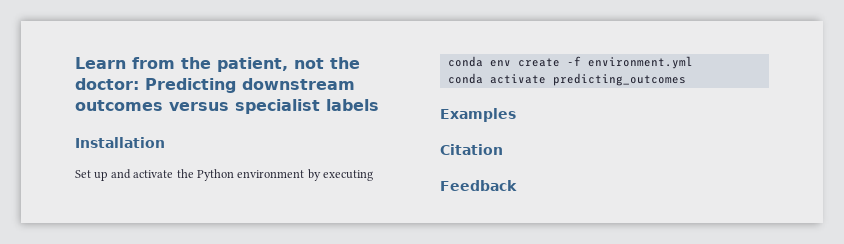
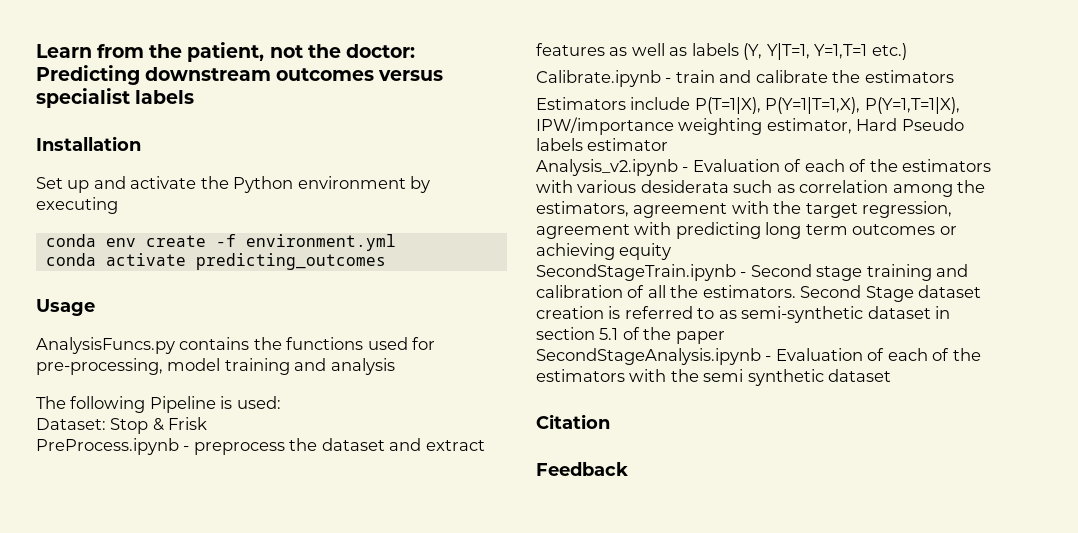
[440,108,516,122] Examples -> [36,299,95,316] [36,337,436,354] [36,358,395,375] [36,396,281,413] [36,417,208,434] [36,438,485,455] [536,43,907,60] [536,70,954,87] [536,97,960,114] [536,117,964,135] [536,138,669,151] [536,159,992,176] [536,180,986,197] [536,201,953,218] [536,222,957,239] [536,243,672,260] [536,264,969,281] [536,285,982,302] [536,306,951,323] [536,327,725,344] [536,348,981,365] [536,369,892,386] Usage // AnalysisFuncs.py contains the functions used for pre-processing, model training and analysis // The following Pipeline is used: // Dataset: Stop & Frisk // PreProcess.ipynb - preprocess the dataset and extract features as well as labels (Y, Y|T=1, Y=1,T=1 etc.) // Calibrate.ipynb - train and calibrate the estimators // Estimators include P(T=1|X), P(Y=1|T=1,X), P(Y=1,T=1|X), IPW/importance weighting estimator, Hard Pseudo labels estimator // Analysis_v2.ipynb - Evaluation of each of the estimators with various desiderata such as correlation among the estimators, agreement with the target regression, agreement with predicting long term outcomes or achieving equity // SecondStageTrain.ipynb - Second stage training and calibration of all the estimators. Second Stage dataset creation is referred to as semi-synthetic dataset in section 5.1 of the paper // SecondStageAnalysis.ipynb - Evaluation of each of the estimators with the semi synthetic dataset

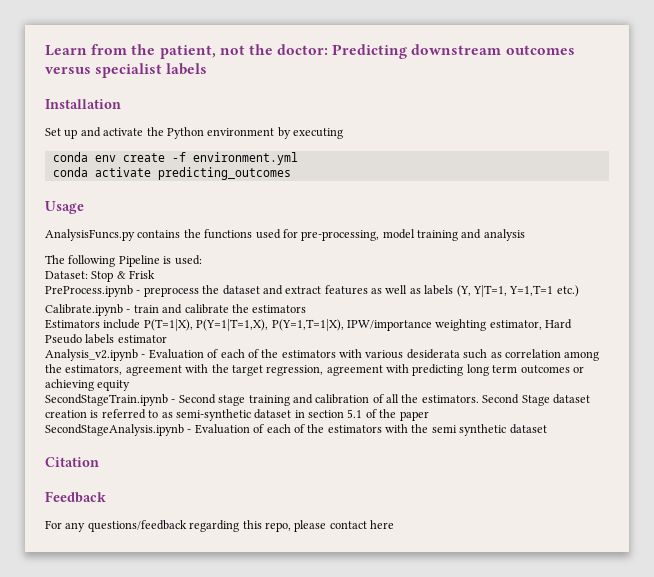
(628, 469) none -> [45,520,394,532] // For any questions/feedback regarding this repo, please contact here

